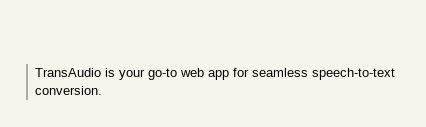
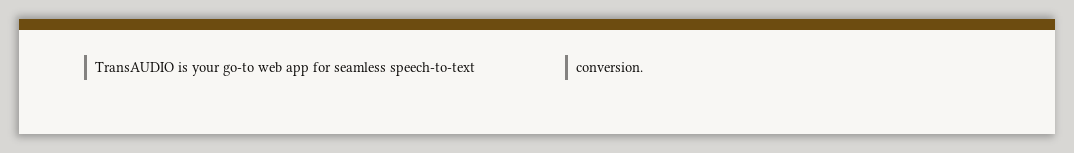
[35,68,102,77] TransAudio -> [94,61,174,72] TransAUDIO

